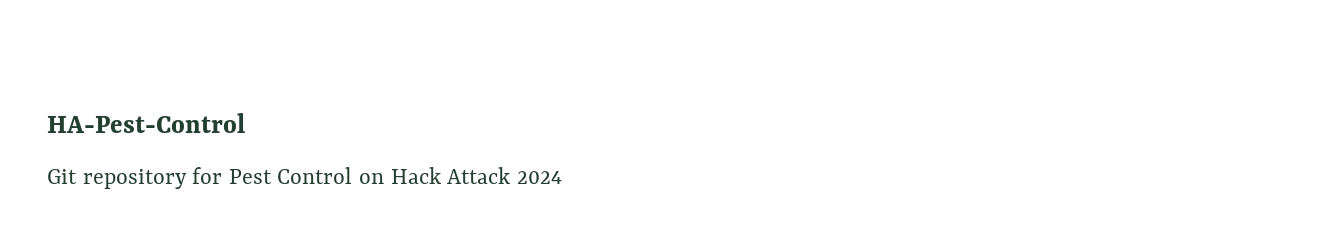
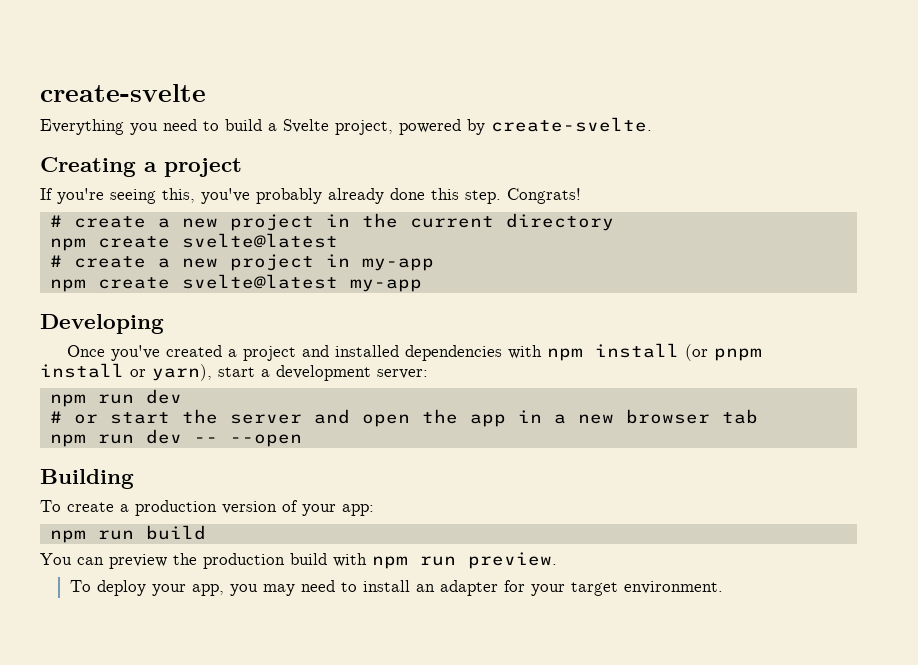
[47,113,245,133] [47,167,562,189] HA-Pest-Control // Git repository for Pest Control on Hack Attack 2024 -> [40,84,206,102] [40,117,652,135] [40,157,242,177] [40,188,581,204] [49,213,614,231] [49,233,338,251] [49,254,434,271] [49,274,422,292] [40,314,164,334] [66,343,762,361] [40,363,428,381] [49,389,182,407] [49,409,758,427] [49,429,302,447] [40,469,134,489] [40,500,374,516] [49,525,206,543] [40,552,557,569] [69,580,723,596] create-svelte // Everything you need to build a Svelte project, powered by create-svelte. // Creating a project // If you're seeing this, you've probably already done this step. Congrats! // # create a new project in the current directory // npm create svelte@latest // # create a new project in my-app // npm create svelte@latest my-app // Developing // Once you've created a project and installed dependencies with npm install (or pnpm install or yarn), start a development server: // npm run dev // # or start the server and open the app in a new browser tab // npm run dev -- --open // Building // To create a production version of your app: // npm run build // You can preview the production build with npm run preview. // To deploy your app, you may need to install an adapter for your target environment.

